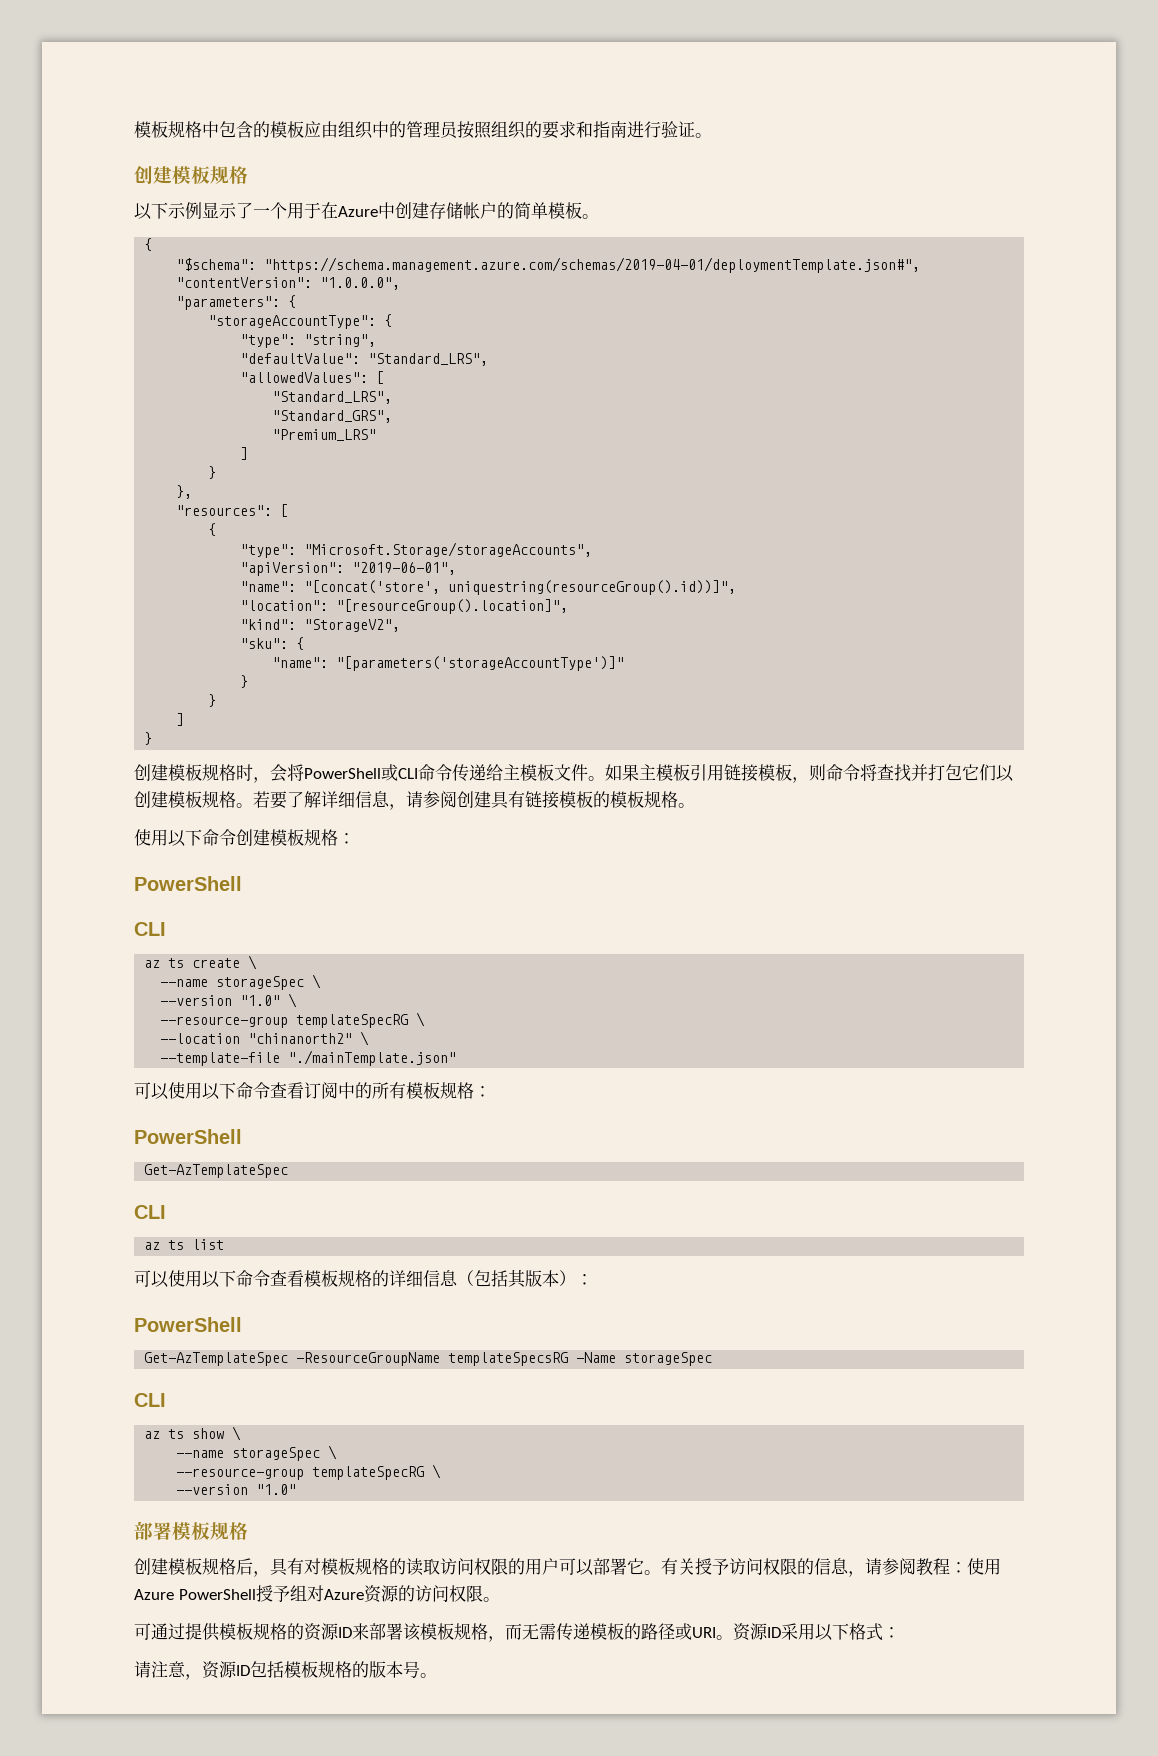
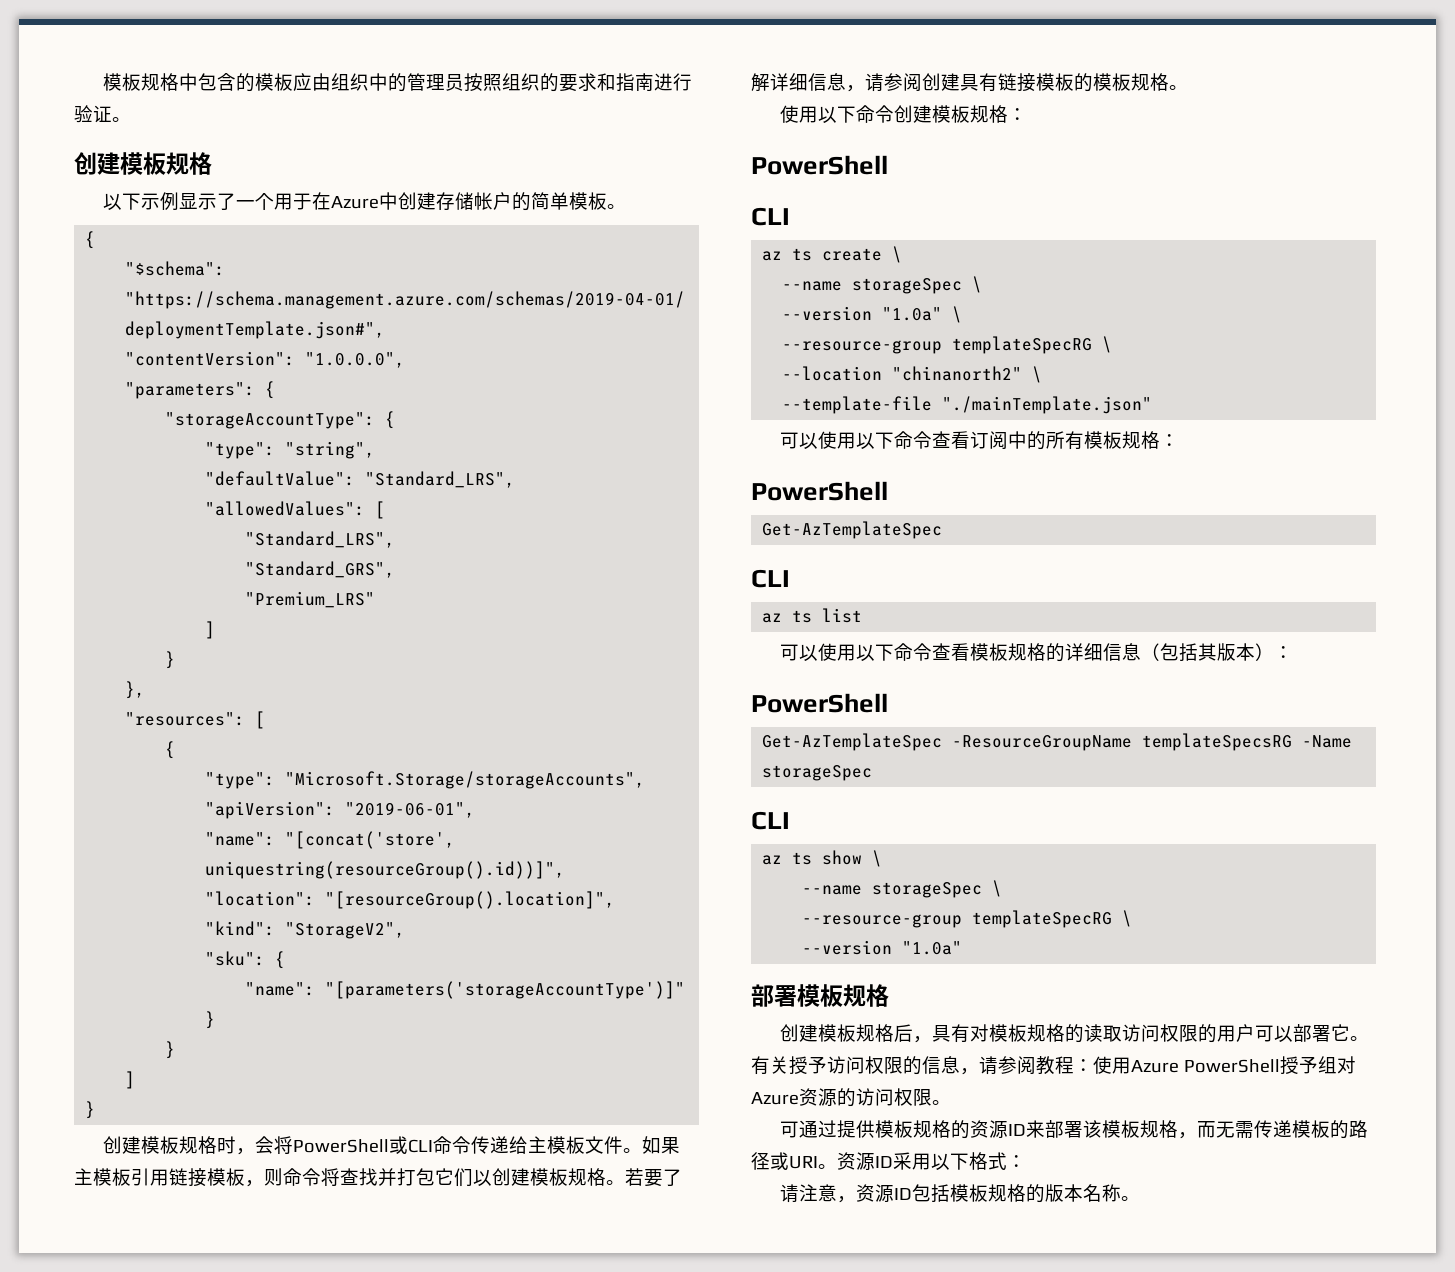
[240,995,281,1006] "1.0" -> [882,307,943,321] "1.0a"
[256,1484,297,1495] "1.0" -> [902,941,963,955] "1.0a"
[403,1661,420,1678] 号 -> [1083,1184,1122,1202] 名称

